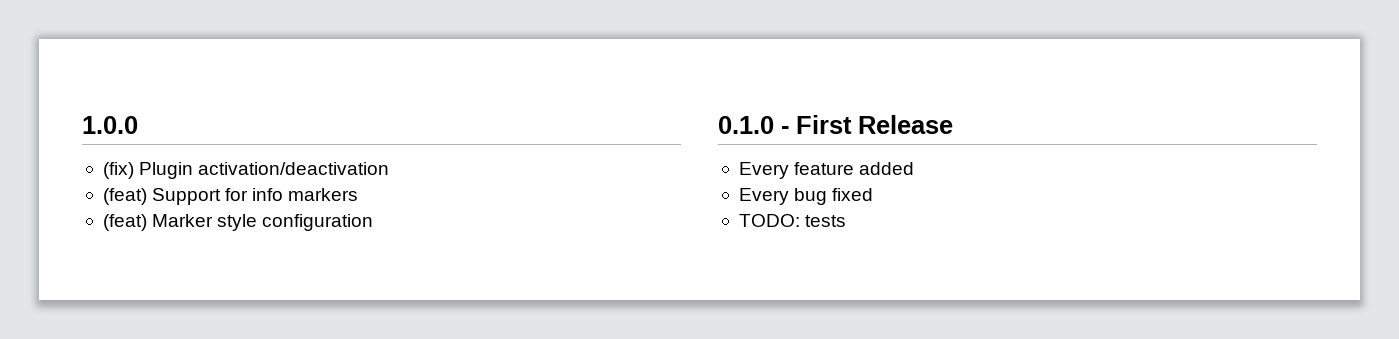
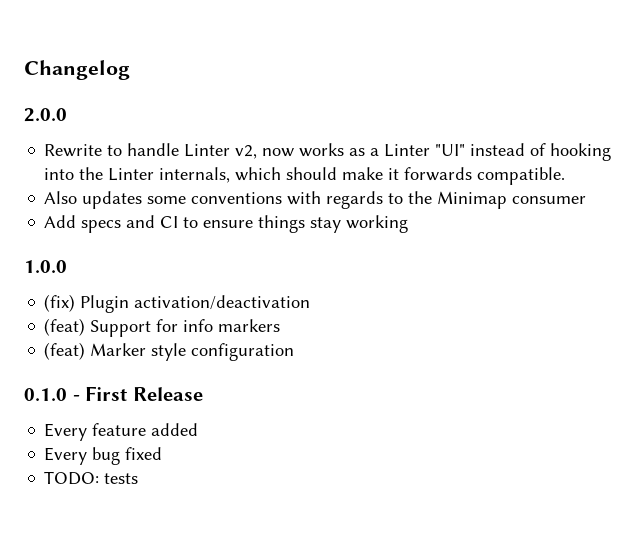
(82, 125) none -> [24,60,130,80] [24,108,67,122] [44,143,612,161] [44,167,566,185] [44,191,587,209] [44,215,409,233] Changelog // 2.0.0 // Rewrite to handle Linter v2, now works as a Linter "UI" instead of hooking into the Linter internals, which should make it forwards compatible. // Also updates some conventions with regards to the Minimap consumer // Add specs and CI to ensure things stay working //

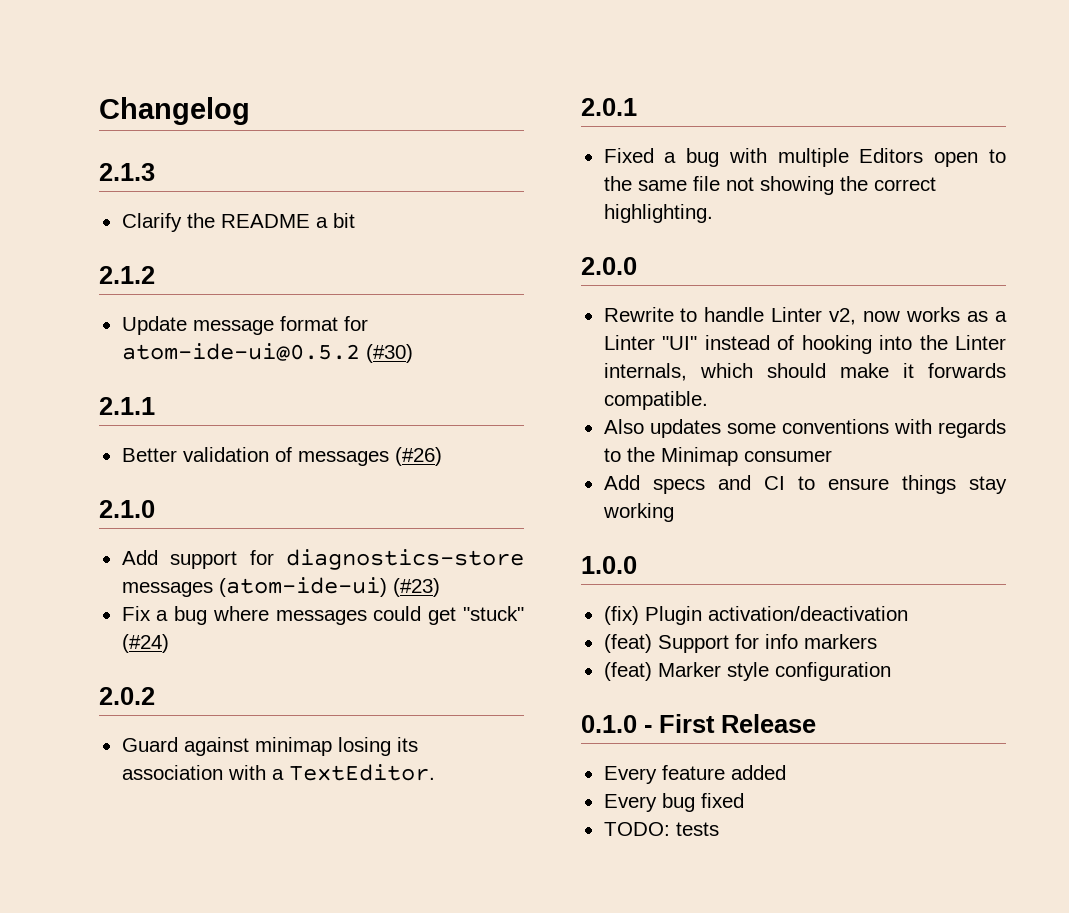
(130, 70) none -> [99,163,155,181] [121,213,355,232] [99,266,155,284] [121,316,368,335] [121,343,413,363] [99,397,155,415] [121,447,442,466] [99,500,155,518] [121,549,524,570] [121,577,440,597] [121,606,524,625] [121,634,169,653] [99,687,155,705] [121,737,418,756] [121,764,435,781] [581,98,637,116] [603,148,1006,167] [603,176,936,195] [603,204,713,223] // 2.1.3 // Clarify the README a bit // 2.1.2 // Update message format for atom-ide-ui@0.5.2 (#30) // 2.1.1 // Better validation of messages (#26) // 2.1.0 // Add support for diagnostics-store messages (atom-ide-ui) (#23) // Fix a bug where messages could get "stuck" (#24) // 2.0.2 // Guard against minimap losing its association with a TextEditor. // 2.0.1 // Fixed a bug with multiple Editors open to the same file not showing the correct highlighting.

